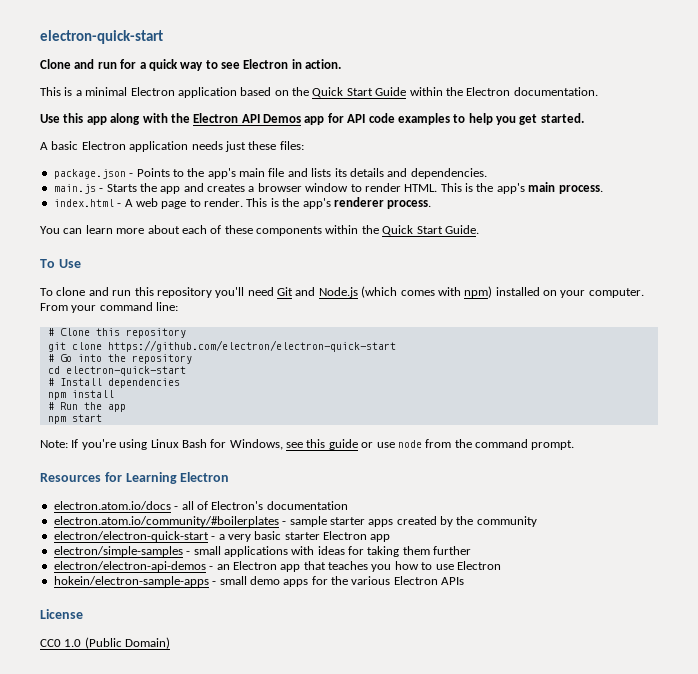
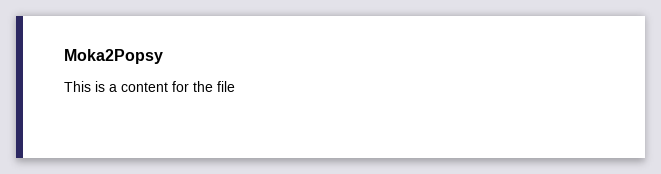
[40,30,163,44] [40,59,342,71] [40,87,598,98] [40,113,584,125] [40,141,304,152] [53,168,487,179] [53,182,603,194] [53,197,432,209] [40,225,479,236] [40,259,81,268] [40,286,644,298] [40,302,179,313] [47,328,186,338] [47,340,396,352] [47,354,192,364] [47,366,186,376] [47,378,180,388] [47,390,114,400] [47,402,126,412] [47,414,102,424] [40,439,575,450] [40,472,230,484] [53,501,348,510] [53,516,537,527] [53,531,391,542] [53,546,472,557] [53,561,501,572] [53,576,465,587] [40,609,83,619] [40,637,171,649] electron-quick-start // Clone and run for a quick way to see Electron in action. // This is a minimal Electron application based on the Quick Start Guide within the Electron documentation. // Use this app along with the Electron API Demos app for API code examples to help you get started. // A basic Electron application needs just these files: // package.json - Points to the app's main file and lists its details and dependencies. // main.js - Starts the app and creates a browser window to render HTML. This is the app's main process. // index.html - A web page to render. This is the app's renderer process. // You can learn more about each of these components within the Quick Start Guide. // To Use // To clone and run this repository you'll need Git and Node.js (which comes with npm) installed on your computer. From your command line: // # Clone this repository // git clone https://github.com/electron/electron-quick-start // # Go into the repository // cd electron-quick-start // # Install dependencies // npm install // # Run the app // npm start // Note: If you're using Linux Bash for Windows, see this guide or use node from the command prompt. // Resources for Learning Electron // electron.atom.io/docs - all of Electron's documentation // electron.atom.io/community/#boilerplates - sample starter apps created by the community // electron/electron-quick-start - a very basic starter Electron app // electron/simple-samples - small applications with ideas for taking them further // electron/electron-api-demos - an Electron app that teaches you how to use Electron // hokein/electron-sample-apps - small demo apps for the various Electron APIs // License // CC0 1.0 (Public Domain) -> [64,49,163,64] [64,81,235,92] Moka2Popsy // This is a content for the file

